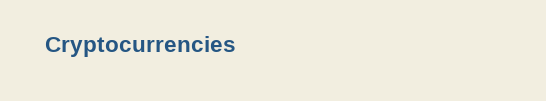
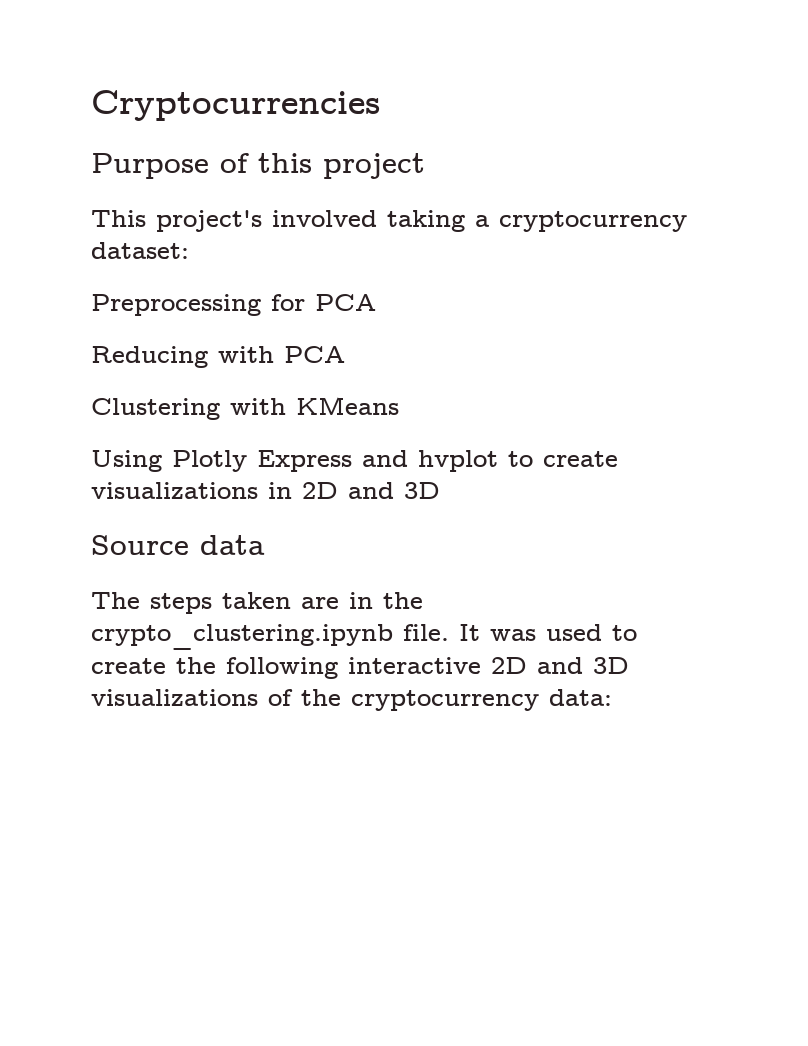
(236, 46) none -> [91,153,425,179] [91,210,687,232] [91,242,189,259] [91,294,376,316] [91,346,345,368] [91,397,399,420] [91,450,618,472] [91,482,440,499] [91,535,265,555] [91,592,423,614] [91,624,637,650] [91,657,629,679] [91,689,612,711] // Purpose of this project // This project's involved taking a cryptocurrency dataset: // Preprocessing for PCA // Reducing with PCA // Clustering with KMeans // Using Plotly Express and hvplot to create visualizations in 2D and 3D // Source data // The steps taken are in the crypto_clustering.ipynb file. It was used to create the following interactive 2D and 3D visualizations of the cryptocurrency data:

